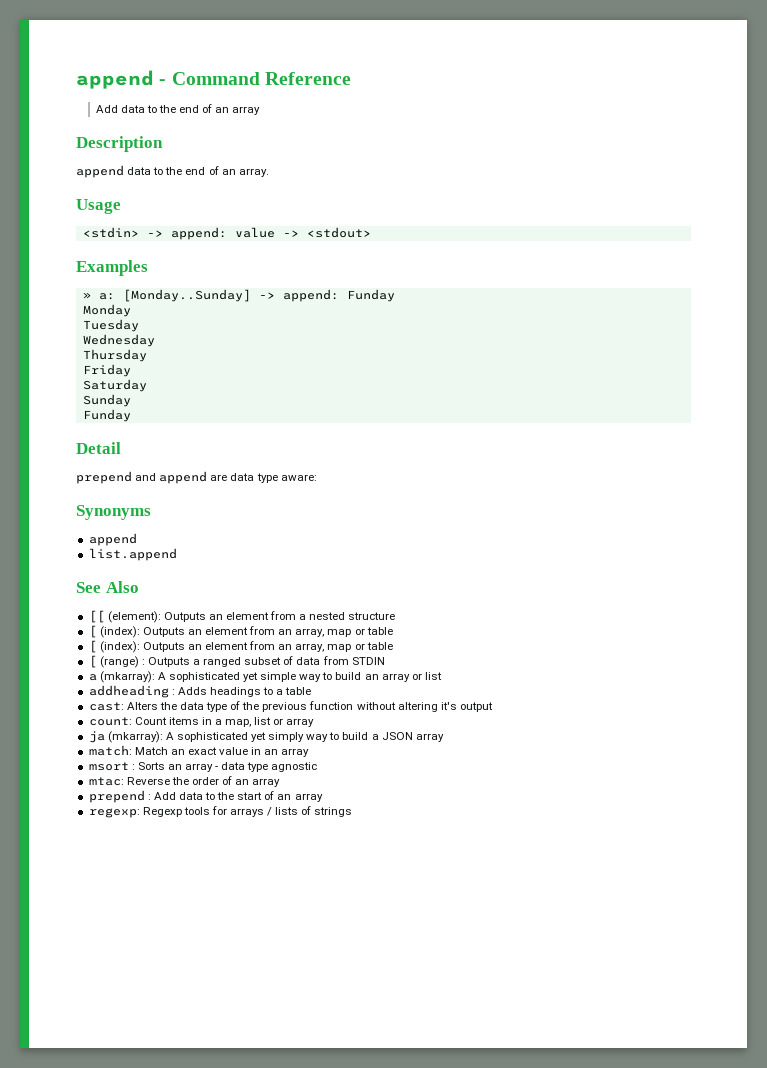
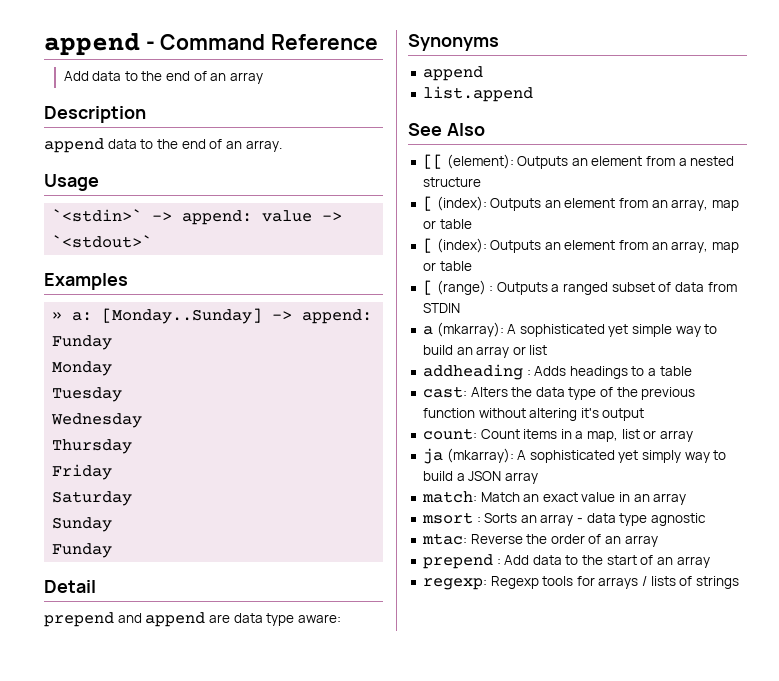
[82,227,139,238] <stdin> -> [52,209,143,222] `<stdin>`
[306,227,371,238] <stdout> -> [52,235,153,248] `<stdout>`

